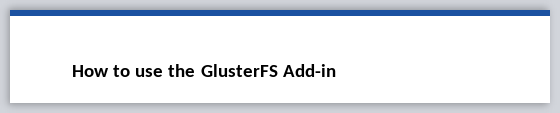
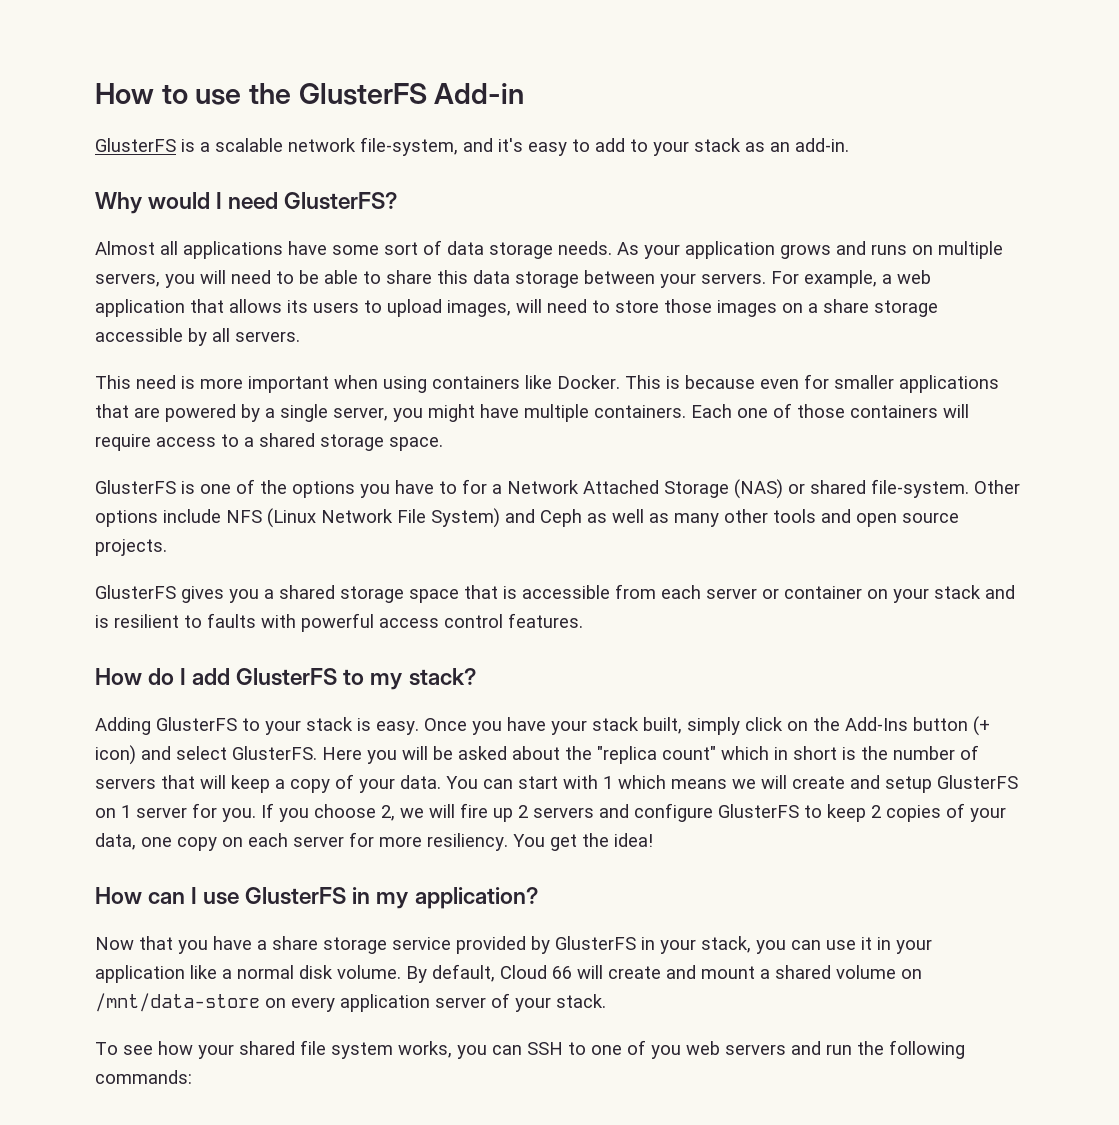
(336, 70) none -> [95,137,849,156] [95,192,398,214] [95,240,1003,259] [95,270,931,288] [95,299,938,317] [95,328,300,346] [95,374,999,393] [95,403,969,422] [95,433,443,451] [95,479,1020,499] [95,508,959,528] [95,539,167,556] [95,584,1015,603] [95,613,583,632] [95,668,476,690] [95,716,990,736] [95,745,979,765] [95,774,1018,793] [95,803,1006,822] [95,832,653,851] [95,887,538,909] [95,936,932,954] [95,964,922,983] [95,993,606,1012] [95,1040,965,1059] [95,1070,192,1084] // GlusterFS is a scalable network file-system, and it's easy to add to your stack as an add-in. // Why would I need GlusterFS? // Almost all applications have some sort of data storage needs. As your application grows and runs on multiple servers, you will need to be able to share this data storage between your servers. For example, a web application that allows its users to upload images, will need to store those images on a share storage accessible by all servers. // This need is more important when using containers like Docker. This is because even for smaller applications that are powered by a single server, you might have multiple containers. Each one of those containers will require access to a shared storage space. // GlusterFS is one of the options you have to for a Network Attached Storage (NAS) or shared file-system. Other options include NFS (Linux Network File System) and Ceph as well as many other tools and open source projects. // GlusterFS gives you a shared storage space that is accessible from each server or container on your stack and is resilient to faults with powerful access control features. // How do I add GlusterFS to my stack? // Adding GlusterFS to your stack is easy. Once you have your stack built, simply click on the Add-Ins button (+ icon) and select GlusterFS. Here you will be asked about the "replica count" which in short is the number of servers that will keep a copy of your data. You can start with 1 which means we will create and setup GlusterFS on 1 server for you. If you choose 2, we will fire up 2 servers and configure GlusterFS to keep 2 copies of your data, one copy on each server for more resiliency. You get the idea! // How can I use GlusterFS in my application? // Now that you have a share storage service provided by GlusterFS in your stack, you can use it in your application like a normal disk volume. By default, Cloud 66 will create and mount a shared volume on /mnt/data-store on every application server of your stack. // To see how your shared file system works, you can SSH to one of you web servers and run the following commands:

